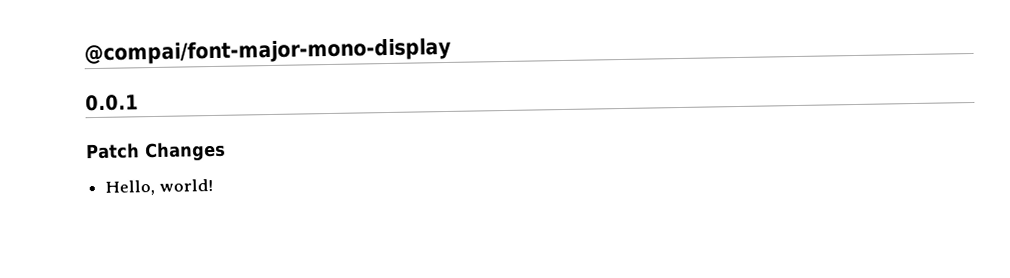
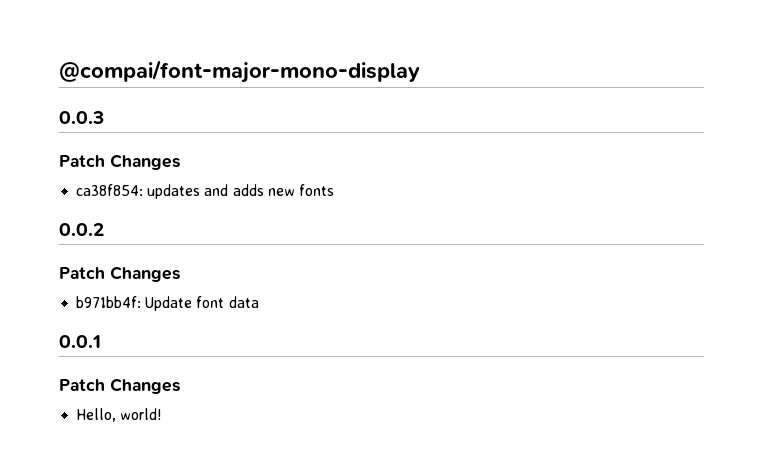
(451, 51) none -> [59,111,104,124] [59,154,180,170] [76,184,334,199] [59,223,104,236] [59,266,180,282] [76,296,259,311] // 0.0.3 // Patch Changes // ca38f854: updates and adds new fonts // 0.0.2 // Patch Changes // b971bb4f: Update font data

